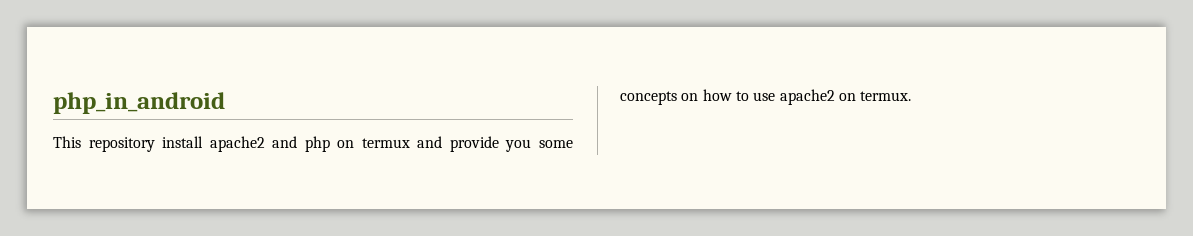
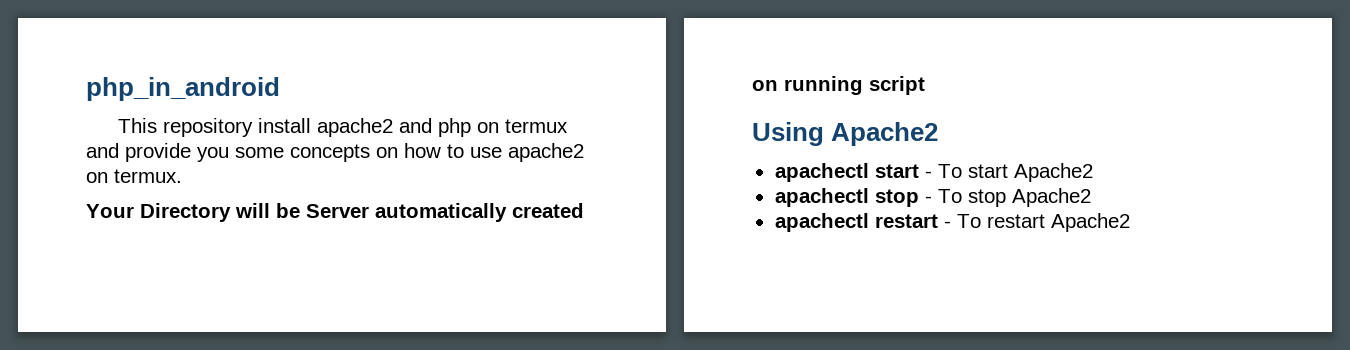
(912, 96) none -> [86,203,584,222] [752,76,925,95] [752,122,939,146] [774,163,1093,182] [774,188,1091,207] [774,213,1130,232] // Your Directory will be Server automatically created on running script // Using Apache2 // apachectl start - To start Apache2 // apachectl stop - To stop Apache2 // apachectl restart - To restart Apache2

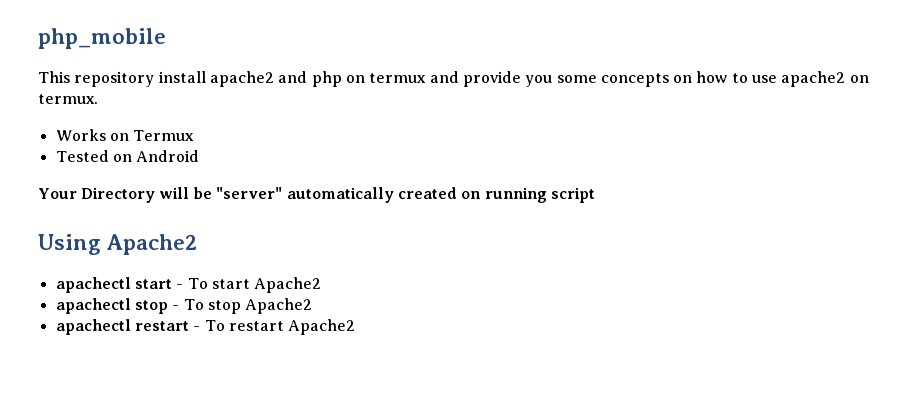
[86,77,280,101] php_in_android -> [38,28,166,49] php_mobile
(182, 176) none -> [55,129,195,141] [55,150,200,162] // Works on Termux // Tested on Android
[306,204,369,218] Server -> [216,187,283,199] "server"

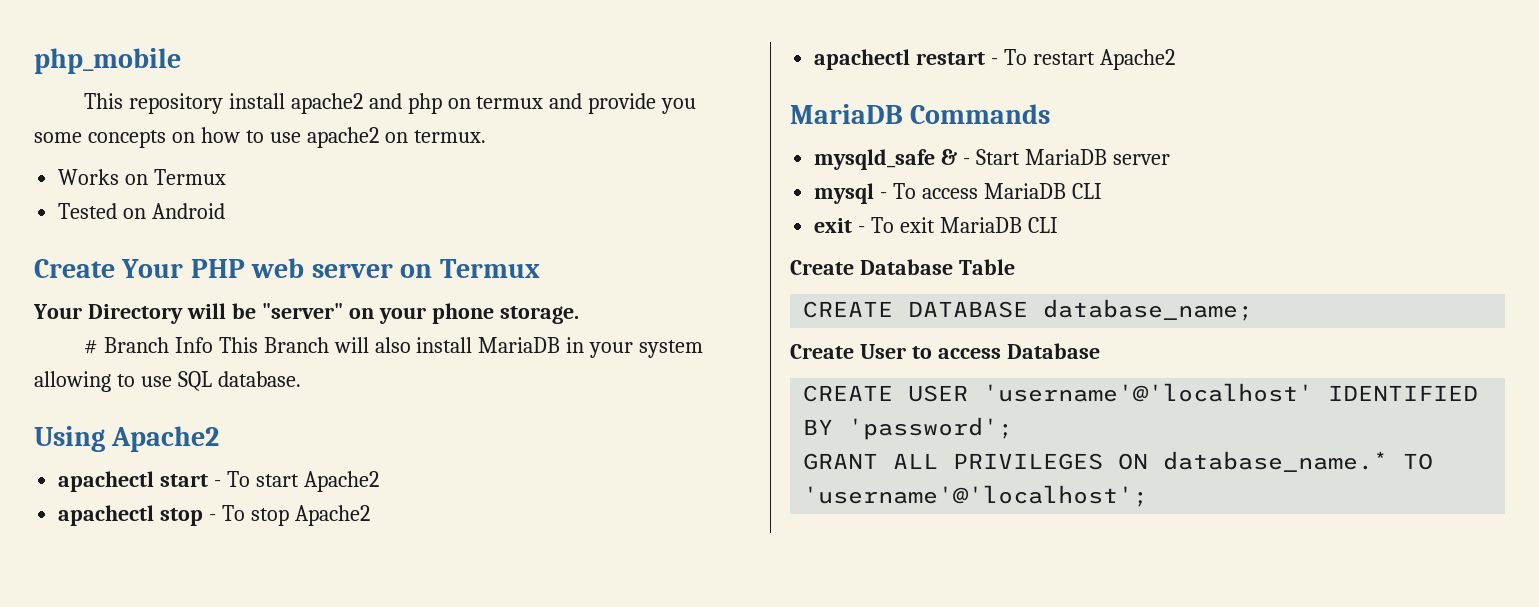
(200, 156) none -> [34,258,540,278] // Create Your PHP web server on Termux
[286,187,595,203] automatically created on running script -> [348,303,579,324] [83,337,704,358] [34,371,301,392] on your phone storage. // # Branch Info This Branch will also install MariaDB in your system allowing to use SQL database.
(356, 327) none -> [790,104,1051,124] [814,149,1170,170] [814,183,1102,204] [814,217,1058,233] [790,259,1015,275] [803,299,1254,321] [790,343,1100,359] [803,383,1479,402] [803,417,1014,440] [803,451,1434,472] [803,485,1149,507] // MariaDB Commands // mysqld_safe & - Start MariaDB server // mysql - To access MariaDB CLI // exit - To exit MariaDB CLI // Create Database Table // CREATE DATABASE database_name; // Create User to access Database // CREATE USER 'username'@'localhost' IDENTIFIED BY 'password'; // GRANT ALL PRIVILEGES ON database_name.* TO 'username'@'localhost';

